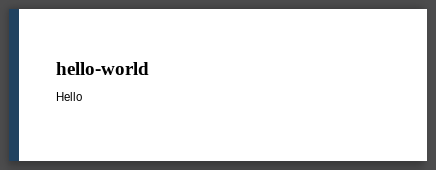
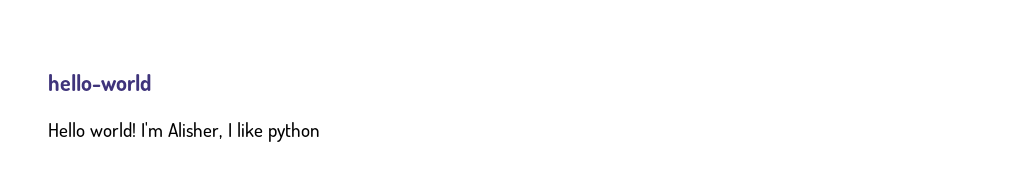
(82, 96) none -> [90,122,320,142] world! I'm Alisher, I like python

